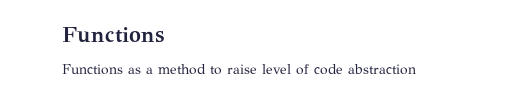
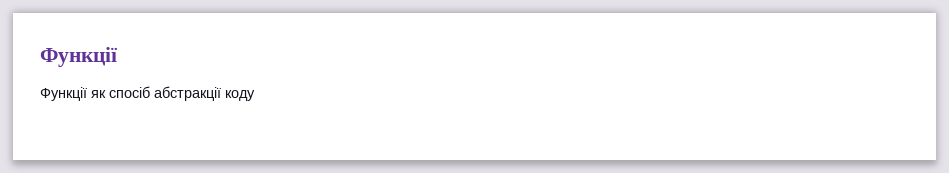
[62,27,164,43] [62,64,416,75] Functions // Functions as a method to raise level of code abstraction -> [40,47,118,67] [40,86,255,101] Функції // Функції як спосіб абстракції коду

